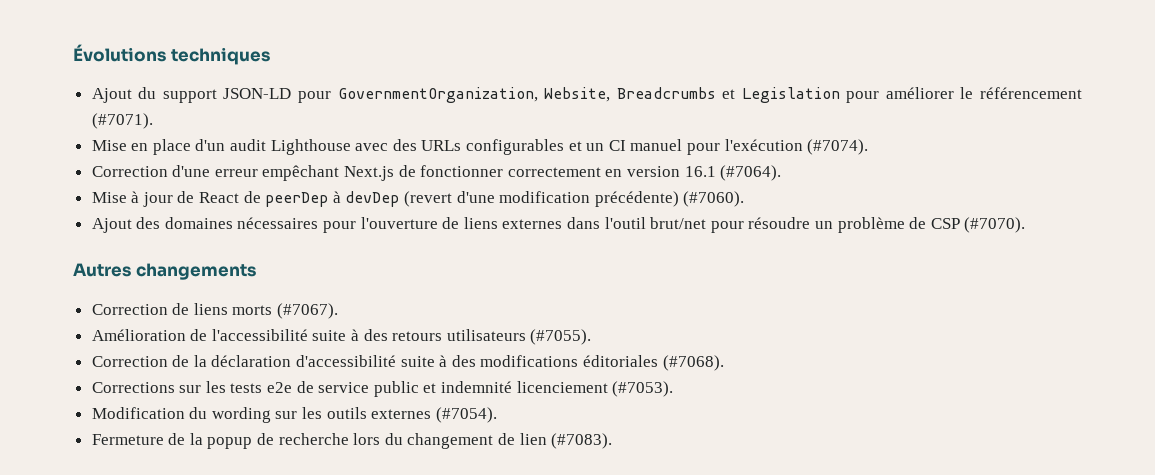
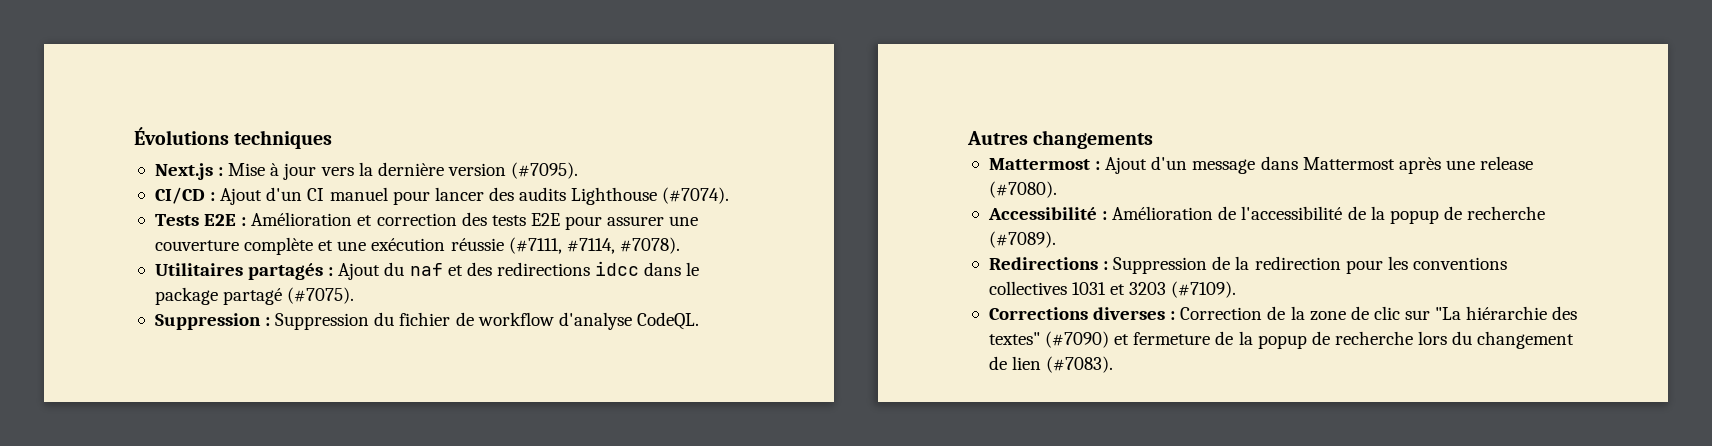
[91,87,1082,103] [91,113,153,129] [91,139,869,155] [91,165,782,181] [91,191,745,207] [91,217,1026,233] [73,263,256,280] [91,303,339,319] [91,329,592,345] [91,355,724,371] [91,381,674,397] [91,407,497,423] [91,434,164,445] Ajout du support JSON-LD pour GovernmentOrganization, Website, Breadcrumbs et Legislation pour améliorer le référencement (#7071). // Mise en place d'un audit Lighthouse avec des URLs configurables et un CI manuel pour l'exécution (#7074). // Correction d'une erreur empêchant Next.js de fonctionner correctement en version 16.1 (#7064). // Mise à jour de React de peerDep à devDep (revert d'une modification précédente) (#7060). // Ajout des domaines nécessaires pour l'ouverture de liens externes dans l'outil brut/net pour résoudre un problème de CSP (#7070). // Autres changements // Correction de liens morts (#7067). // Amélioration de l'accessibilité suite à des retours utilisateurs (#7055). // Correction de la déclaration d'accessibilité suite à des modifications éditoriales (#7068). // Corrections sur les tests e2e de service public et indemnité licenciement (#7053). // Modification du wording sur les outils externes (#7054). // Fermeture -> [154,162,579,180] [154,187,730,205] [154,212,699,230] [154,237,680,255] [154,261,700,280] [154,287,355,305] [154,312,699,330] [967,130,1154,149] [988,156,1534,174] [988,181,1057,198] [987,206,1546,224] [988,231,1056,248] [988,256,1507,274] [988,281,1237,298] [988,306,1578,321] [988,331,1211,348] Next.js : Mise à jour vers la dernière version (#7095). // CI/CD : Ajout d'un CI manuel pour lancer des audits Lighthouse (#7074). // Tests E2E : Amélioration et correction des tests E2E pour assurer une couverture complète et une exécution réussie (#7111, #7114, #7078). // Utilitaires partagés : Ajout du naf et des redirections idcc dans le package partagé (#7075). // Suppression : Suppression du fichier de workflow d'analyse CodeQL. // Autres changements // Mattermost : Ajout d'un message dans Mattermost après une release (#7080). // Accessibilité : Amélioration de l'accessibilité de la popup de recherche (#7089). // Redirections : Suppression de la redirection pour les conventions collectives 1031 et 3203 (#7109). // Corrections diverses : Correction de la zone de clic sur "La hiérarchie des textes" (#7090) et fermeture

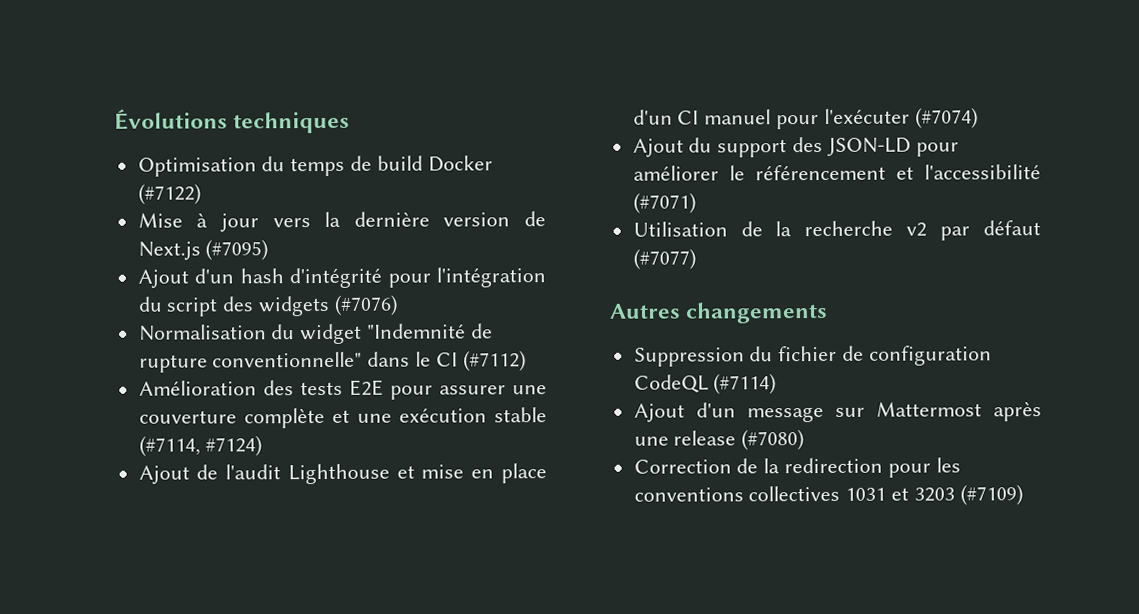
[154,163,224,180] Next.js : -> [137,155,493,177] [137,183,201,205] Optimisation du temps de build Docker (#7122) //
[511,162,579,179] [154,187,730,205] [154,212,457,226] (#7095). // CI/CD : Ajout d'un CI manuel pour lancer des audits Lighthouse (#7074). // Tests E2E : Amélioration et correction -> [524,211,546,227] [137,239,269,261] [137,267,546,289] [137,294,398,317] [138,323,493,345] [138,350,526,373] [138,380,257,396] de Next.js (#7095) // Ajout d'un hash d'intégrité pour l'intégration du script des widgets (#7076) // Normalisation du widget "Indemnité de rupture conventionnelle" dans le CI (#7112) // Amélioration
[450,237,680,254] [154,261,700,280] [154,287,355,305] [154,312,699,330] [967,130,1154,149] [988,158,1101,170] réussie (#7111, #7114, #7078). // Utilitaires partagés : Ajout du naf et des redirections idcc dans le package partagé (#7075). // Suppression : Suppression du fichier de workflow d'analyse CodeQL. // Autres changements // Mattermost : -> [494,407,547,423] [138,435,263,457] [138,463,548,485] [632,107,978,130] [632,136,959,158] [632,164,1041,181] [632,192,696,214] [632,220,1041,241] [632,248,696,270] [609,301,829,324] [633,345,992,367] [633,373,777,395] stable (#7114, #7124) // Ajout de l'audit Lighthouse et mise en place d'un CI manuel pour l'exécuter (#7074) // Ajout du support des JSON-LD pour améliorer le référencement et l'accessibilité (#7071) // Utilisation de la recherche v2 par défaut (#7077) // Autres changements // Suppression du fichier de configuration CodeQL (#7114) //
[1260,156,1298,170] dans -> [834,407,865,417] sur
[988,181,1057,198] [987,206,1546,224] [988,231,1056,248] [988,257,1208,274] (#7080). // Accessibilité : Amélioration de l'accessibilité de la popup de recherche (#7089). // Redirections : Suppression -> [741,429,805,451] [633,459,732,474] (#7080) // Correction
[1171,281,1237,298] [988,306,1578,321] [988,331,1575,349] [988,356,1114,373] (#7109). // Corrections diverses : Correction de la zone de clic sur "La hiérarchie des textes" (#7090) et fermeture de la popup de recherche lors du changement de lien (#7083). -> [959,484,1023,506] (#7109)

